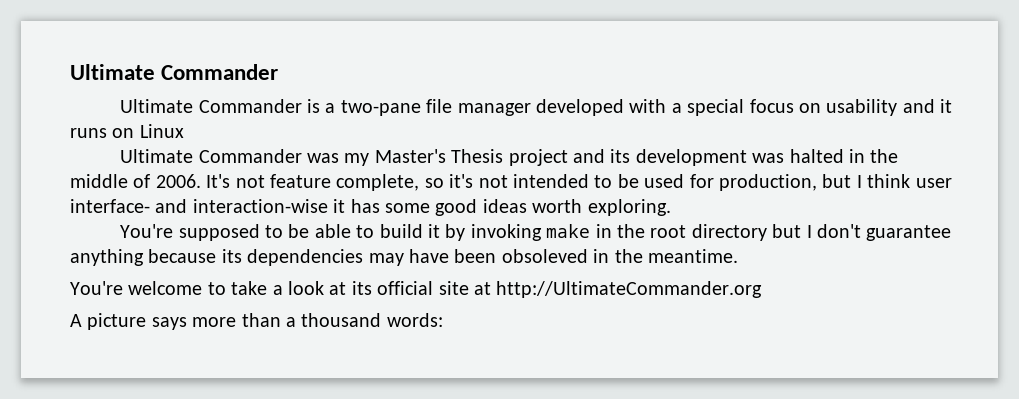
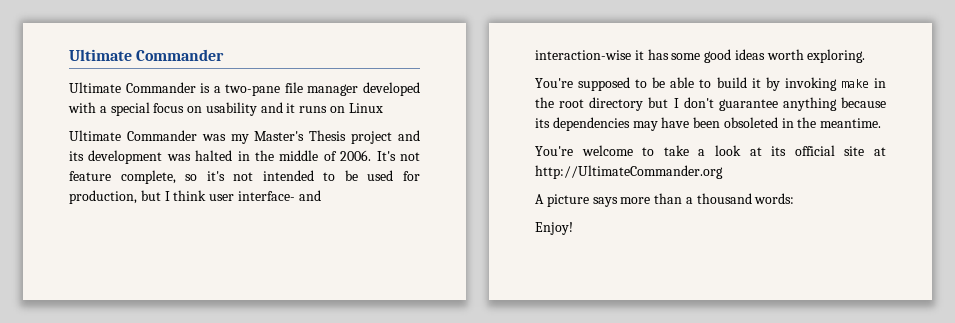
[501,249,588,263] obsoleved -> [723,117,778,128] obsoleted
(443, 320) none -> [535,222,573,235] // Enjoy!

